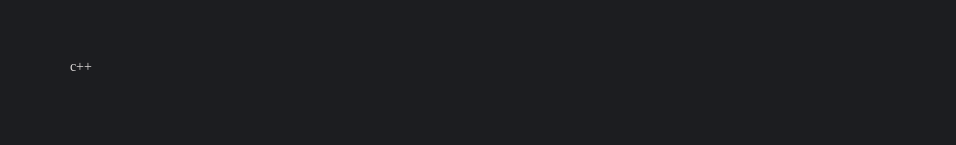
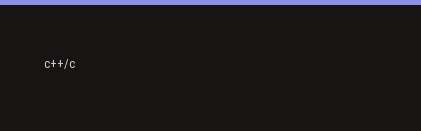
[70,62,92,71] c++ -> [44,59,75,69] c++/c

